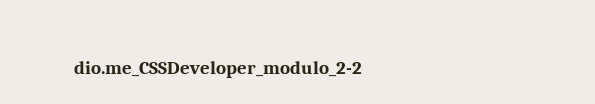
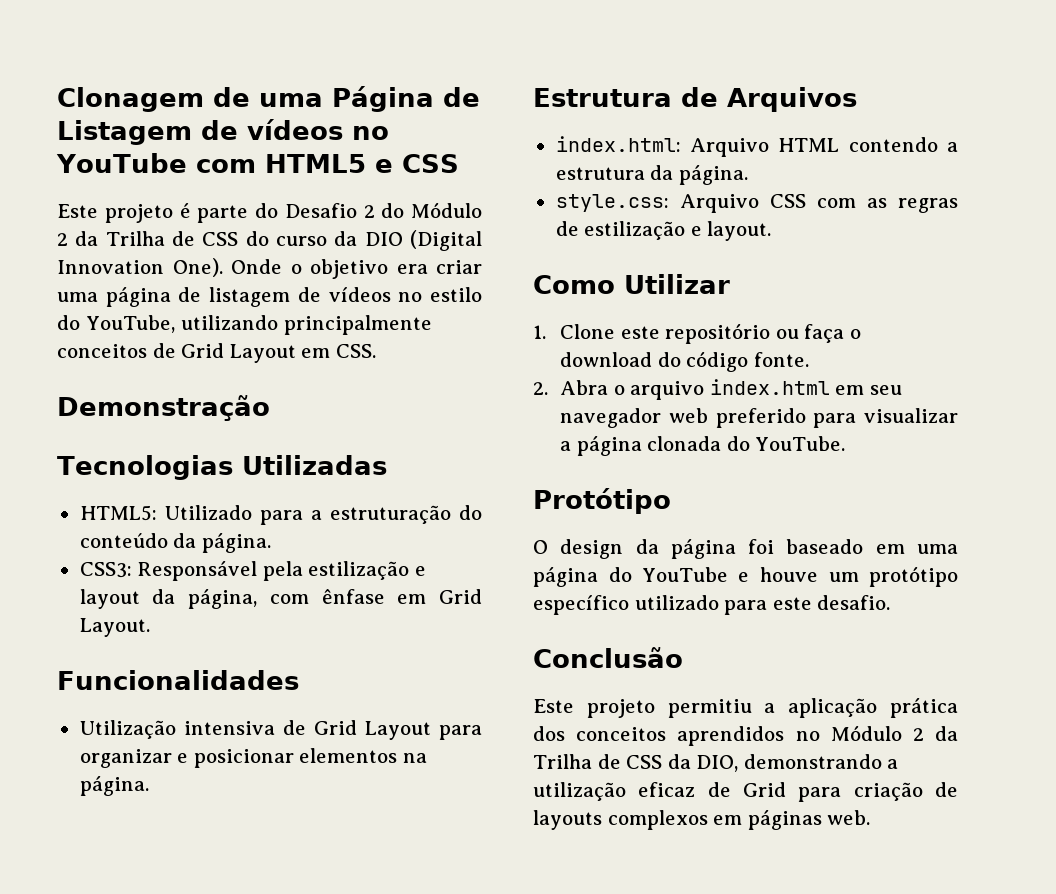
[74,61,362,78] dio.me_CSSDeveloper_modulo_2-2 -> [57,86,480,112] [57,119,389,145] [56,153,459,173] [57,202,482,223] [57,230,483,251] [57,258,482,279] [57,287,483,307] [57,315,432,335] [57,343,376,363] [57,395,270,421] [57,455,387,480] [79,505,482,525] [79,533,271,553] [79,561,426,581] [79,589,482,609] [79,618,150,637] [57,670,299,690] [79,720,482,740] [79,748,427,768] [79,776,149,796] [533,87,857,112] [555,136,958,157] [555,165,748,185] [555,194,958,213] [555,221,772,241] [533,274,730,294] [533,323,861,344] [560,351,809,372] [533,379,902,400] [560,408,958,428] [560,436,846,456] [533,488,671,514] [533,539,958,559] [533,566,958,587] [533,595,891,615] [533,647,683,668] [533,698,958,718] [533,725,959,746] [533,754,899,772] [533,782,958,802] [533,810,871,830] Clonagem de uma Página de Listagem de vídeos no YouTube com HTML5 e CSS // Este projeto é parte do Desafio 2 do Módulo 2 da Trilha de CSS do curso da DIO (Digital Innovation One). Onde o objetivo era criar uma página de listagem de vídeos no estilo do YouTube, utilizando principalmente conceitos de Grid Layout em CSS. // Demonstração // Tecnologias Utilizadas // HTML5: Utilizado para a estruturação do conteúdo da página. // CSS3: Responsável pela estilização e layout da página, com ênfase em Grid Layout. // Funcionalidades // Utilização intensiva de Grid Layout para organizar e posicionar elementos na página. // Estrutura de Arquivos // index.html: Arquivo HTML contendo a estrutura da página. // style.css: Arquivo CSS com as regras de estilização e layout. // Como Utilizar // 1. Clone este repositório ou faça o download do código fonte. // 2. Abra o arquivo index.html em seu navegador web preferido para visualizar a página clonada do YouTube. // Protótipo // O design da página foi baseado em uma página do YouTube e houve um protótipo específico utilizado para este desafio. // Conclusão // Este projeto permitiu a aplicação prática dos conceitos aprendidos no Módulo 2 da Trilha de CSS da DIO, demonstrando a utilização eficaz de Grid para criação de layouts complexos em páginas web.

